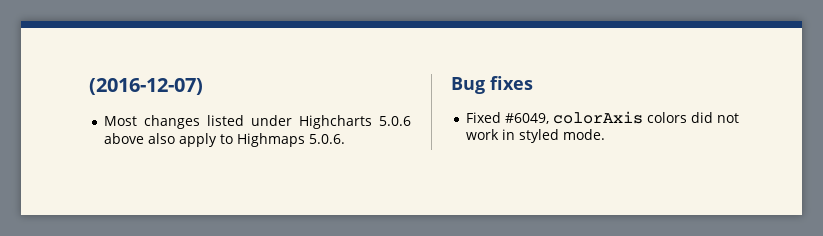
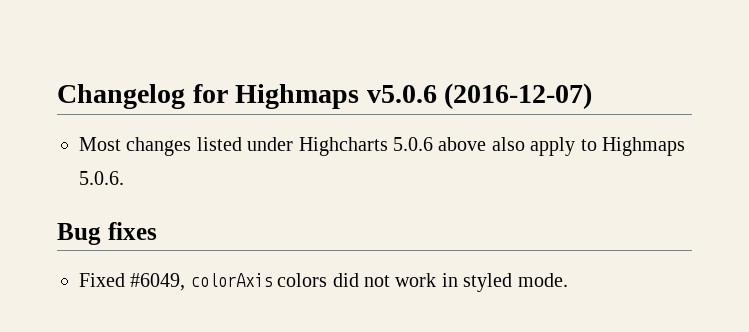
(89, 86) none -> [57,84,437,109] Changelog for Highmaps v5.0.6

